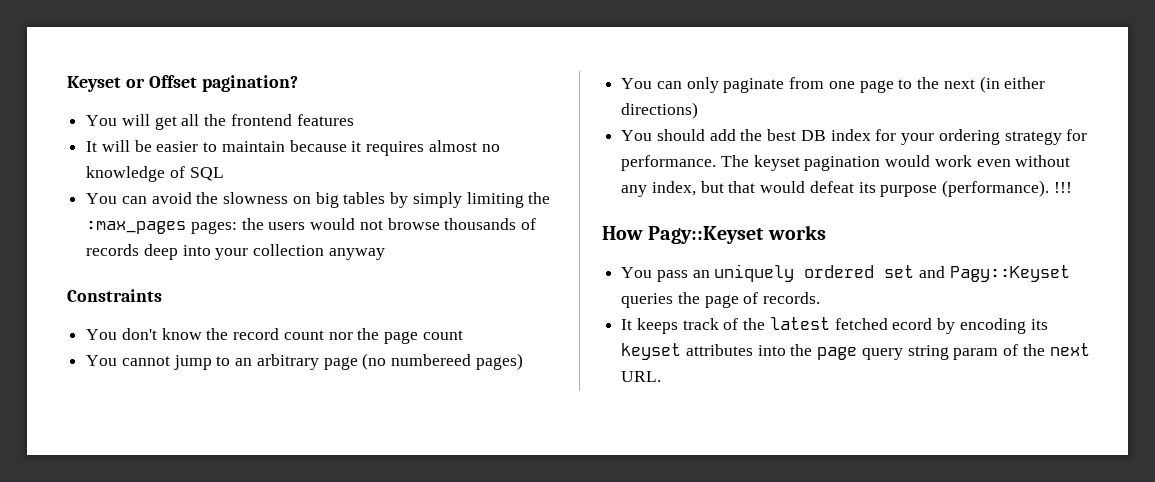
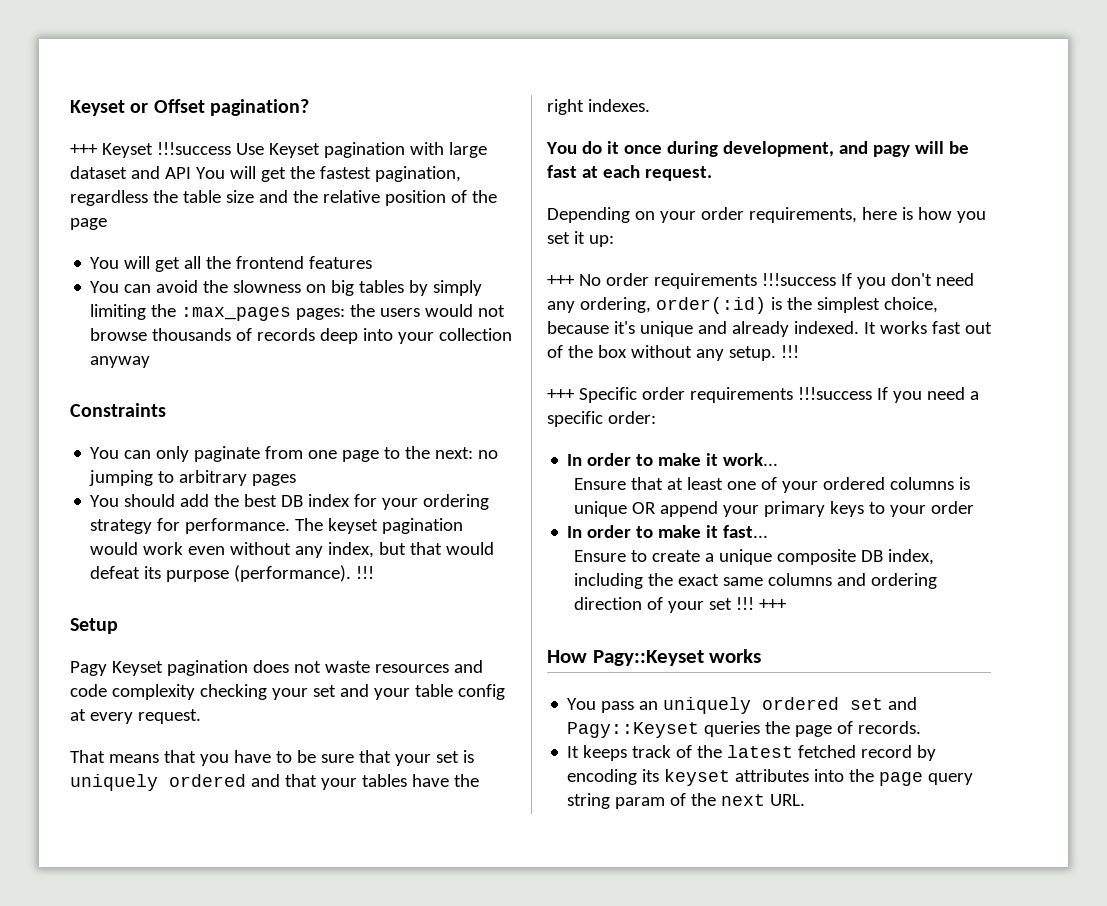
(298, 83) none -> [70,142,487,158] [70,166,461,182] [70,190,497,206] [70,218,107,230] // +++ Keyset !!!success Use Keyset pagination with large dataset and API You will get the fastest pagination, regardless the table size and the relative position of the page
[86,140,500,156] [86,166,224,182] // It will be easier to maintain because it requires almost no knowledge of SQL -> (373, 262) none
[86,328,463,344] [86,353,523,370] // You don't know the record count nor the page count // You cannot jump to an arbitrary page (no numbereed pages) -> (166, 410) none
[943,76,1046,93] [621,102,699,119] next (in either directions) -> [435,447,499,459] [89,470,297,486] next: no jumping to arbitrary pages
(1072, 187) none -> [70,618,118,634] [70,660,483,676] [70,684,505,700] [70,709,201,724] [70,750,474,766] [70,774,479,791] [547,99,650,115] [546,141,969,157] [547,165,712,181] [547,207,986,223] [547,231,614,247] [547,273,974,289] [547,297,938,314] [547,321,992,337] [547,345,799,361] [547,387,979,403] [547,411,656,427] [567,453,779,466] [573,477,970,493] [573,501,974,517] [567,525,769,538] [573,549,934,565] [573,573,937,589] [573,597,787,613] // Setup // Pagy Keyset pagination does not waste resources and code complexity checking your set and your table config at every request. // That means that you have to be sure that your set is uniquely ordered and that your tables have the right indexes. // You do it once during development, and pagy will be fast at each request. // Depending on your order requirements, here is how you set it up: // +++ No order requirements !!!success If you don't need any ordering, order(:id) is the simplest choice, because it's unique and already indexed. It works fast out of the box without any setup. !!! // +++ Specific order requirements !!!success If you need a specific order: // In order to make it work... // Ensure that at least one of your ordered columns is unique OR append your primary keys to your order // In order to make it fast... // Ensure to create a unique composite DB index, including the exact same columns and ordering direction of your set !!! +++
[892,318,933,330] ecord -> [861,745,913,758] record

